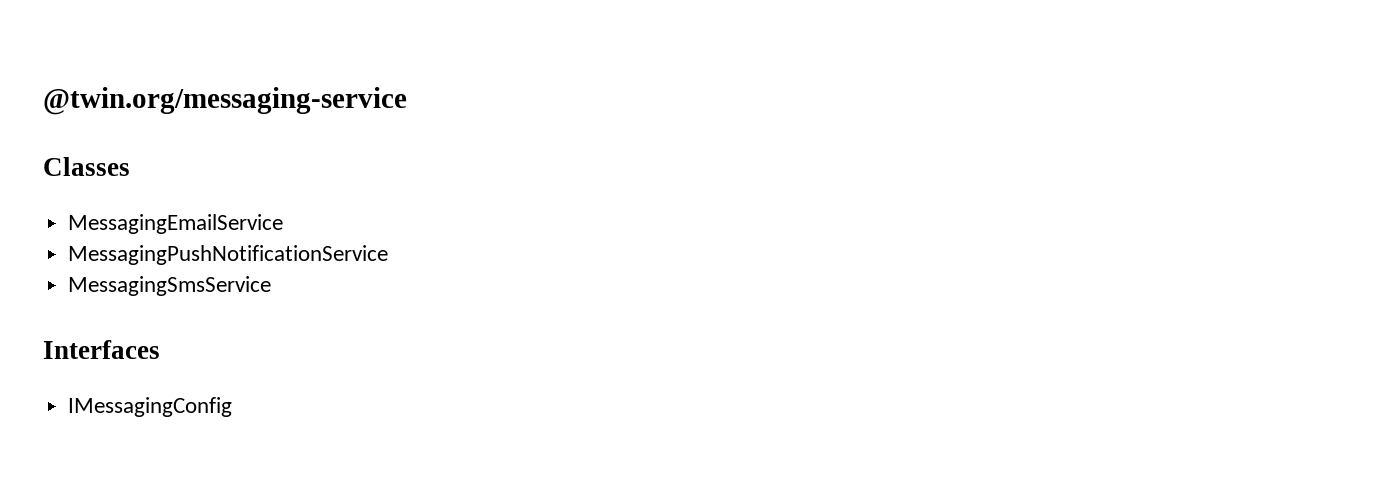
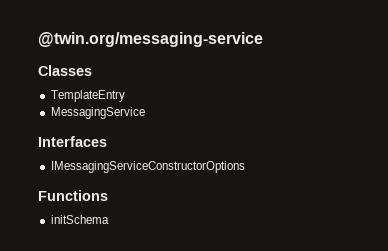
[68,214,284,234] [68,245,389,265] [68,276,272,296] [43,340,160,359] [68,397,233,417] MessagingEmailService // MessagingPushNotificationService // MessagingSmsService // Interfaces // IMessagingConfig -> [50,90,125,102] [50,107,145,119] [38,136,107,147] [50,161,245,173] [38,190,108,201] [50,215,109,224] TemplateEntry // MessagingService // Interfaces // IMessagingServiceConstructorOptions // Functions // initSchema

